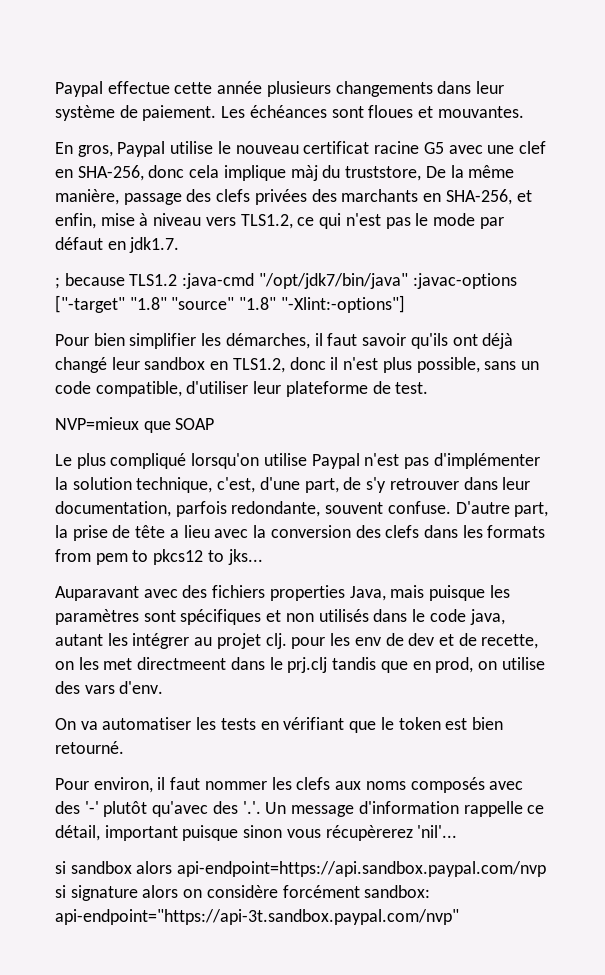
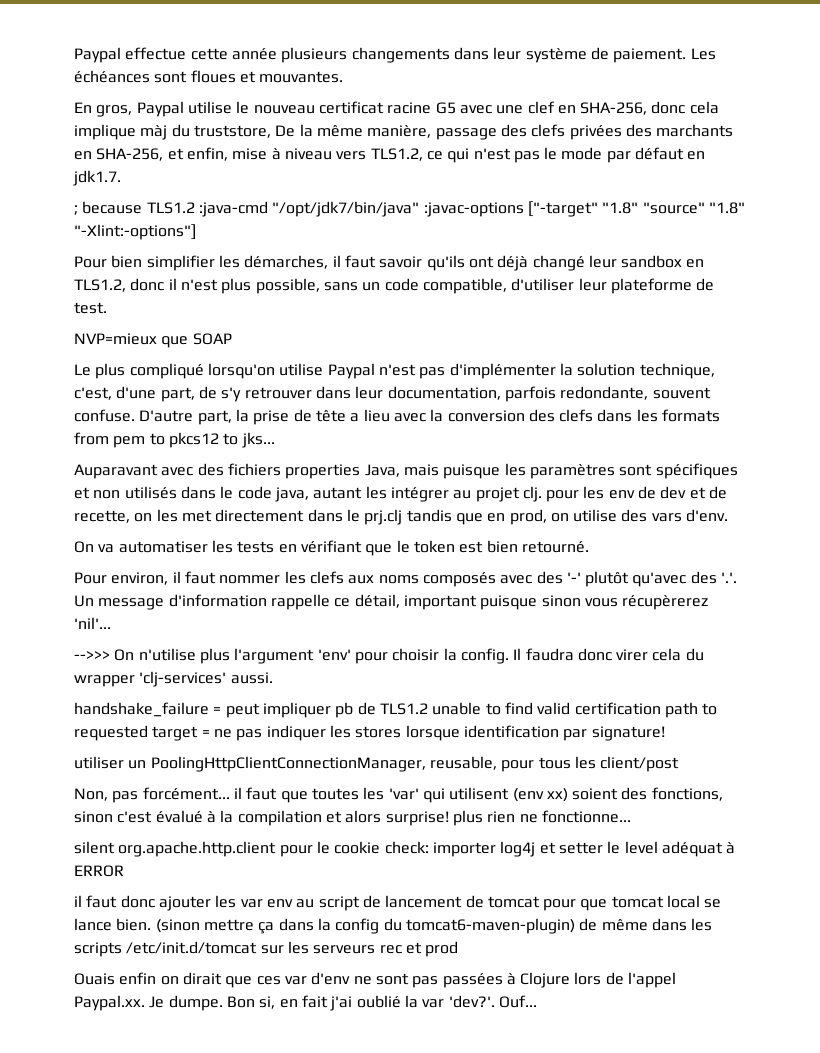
[137,657,227,670] directmeent -> [215,509,305,522] directement
[55,861,547,877] [55,885,431,901] [55,909,459,925] si sandbox alors api-endpoint=https://api.sandbox.paypal.com/nvp si signature alors on considère forcément sandbox: api-endpoint="https://api-3t.sandbox.paypal.com/nvp" -> [74,648,704,664] [74,671,273,687] [74,702,718,718] [74,725,665,741] [74,756,680,772] [74,787,723,803] [74,810,631,826] [74,841,736,857] [74,865,124,877] [74,895,722,911] [74,918,713,934] [74,941,459,957] [74,972,677,988] [74,995,537,1011] -->>> On n'utilise plus l'argument 'env' pour choisir la config. Il faudra donc virer cela du wrapper 'clj-services' aussi. // handshake_failure = peut impliquer pb de TLS1.2 unable to find valid certification path to requested target = ne pas indiquer les stores lorsque identification par signature! // utiliser un PoolingHttpClientConnectionManager, reusable, pour tous les client/post // Non, pas forcément... il faut que toutes les 'var' qui utilisent (env xx) soient des fonctions, sinon c'est évalué à la compilation et alors surprise! plus rien ne fonctionne... // silent org.apache.http.client pour le cookie check: importer log4j et setter le level adéquat à ERROR // il faut donc ajouter les var env au script de lancement de tomcat pour que tomcat local se lance bien. (sinon mettre ça dans la config du tomcat6-maven-plugin) de même dans les scripts /etc/init.d/tomcat sur les serveurs rec et prod // Ouais enfin on dirait que ces var d'env ne sont pas passées à Clojure lors de l'appel Paypal.xx. Je dumpe. Bon si, en fait j'ai oublié la var 'dev?'. Ouf...

